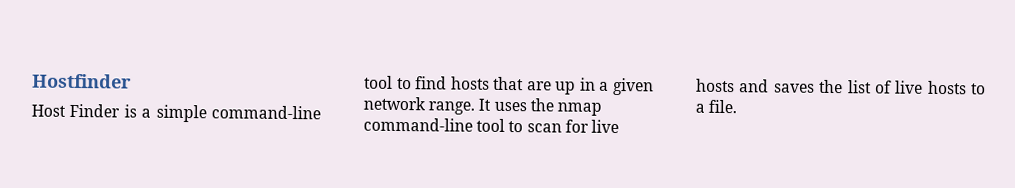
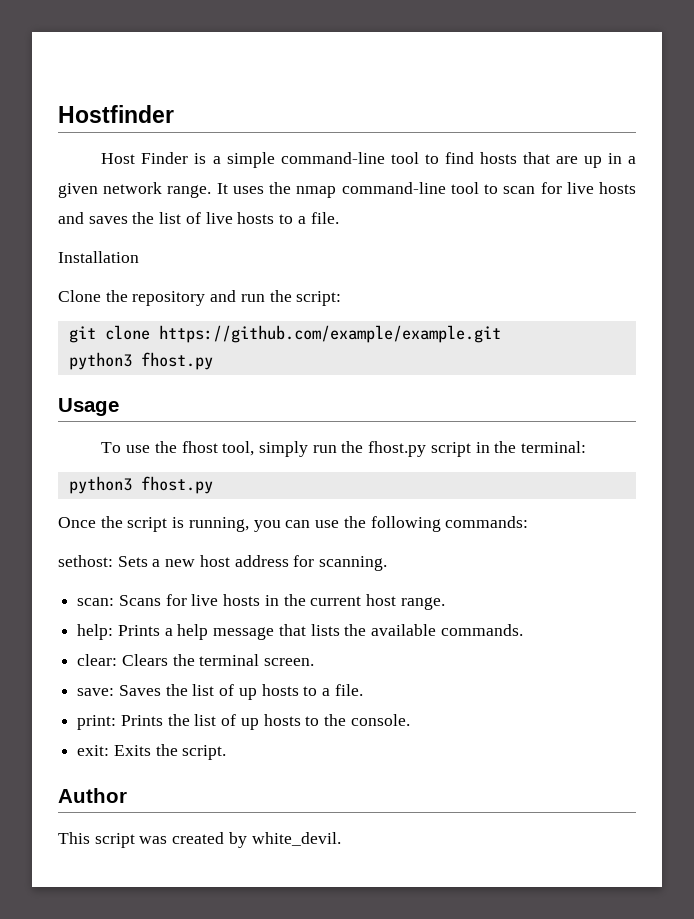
(738, 106) none -> [58,251,139,263] [58,290,342,306] [68,325,501,343] [68,352,213,370] [58,398,119,416] [101,441,587,457] [68,476,213,494] [58,516,529,532] [58,555,388,571] [77,594,445,610] [77,624,523,640] [77,654,315,666] [77,684,363,700] [77,714,410,730] [77,744,227,760] [58,788,127,803] [58,832,341,848] // Installation // Clone the repository and run the script: // git clone https://github.com/example/example.git // python3 fhost.py // Usage // To use the fhost tool, simply run the fhost.py script in the terminal: // python3 fhost.py // Once the script is running, you can use the following commands: // sethost: Sets a new host address for scanning. // scan: Scans for live hosts in the current host range. // help: Prints a help message that lists the available commands. // clear: Clears the terminal screen. // save: Saves the list of up hosts to a file. // print: Prints the list of up hosts to the console. // exit: Exits the script. // Author // This script was created by white_devil.

